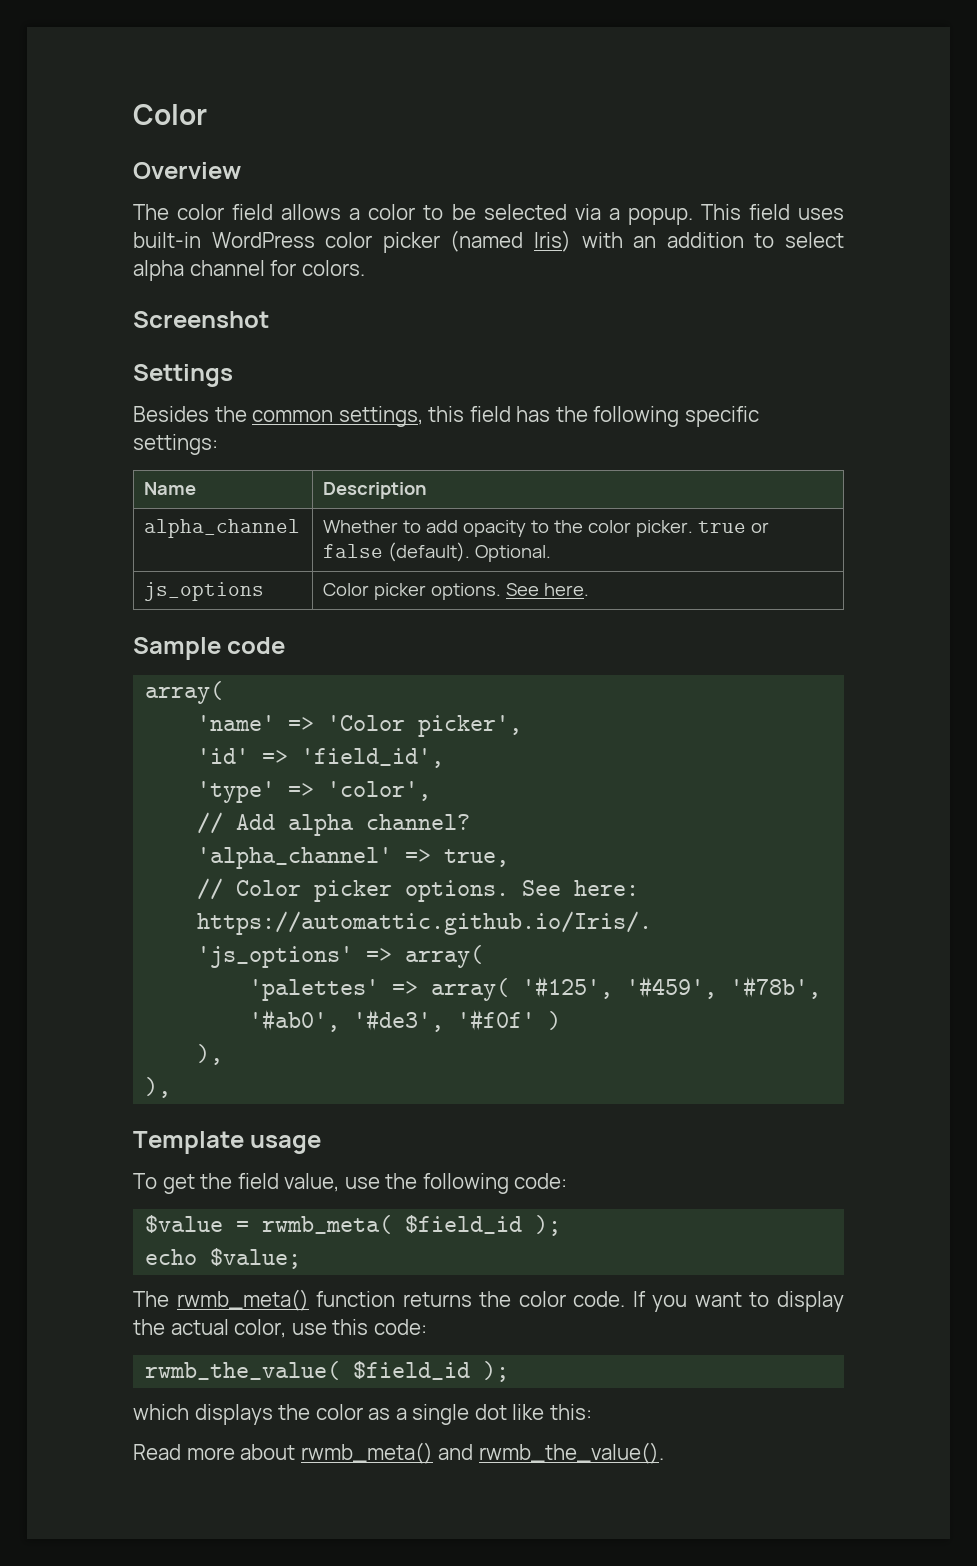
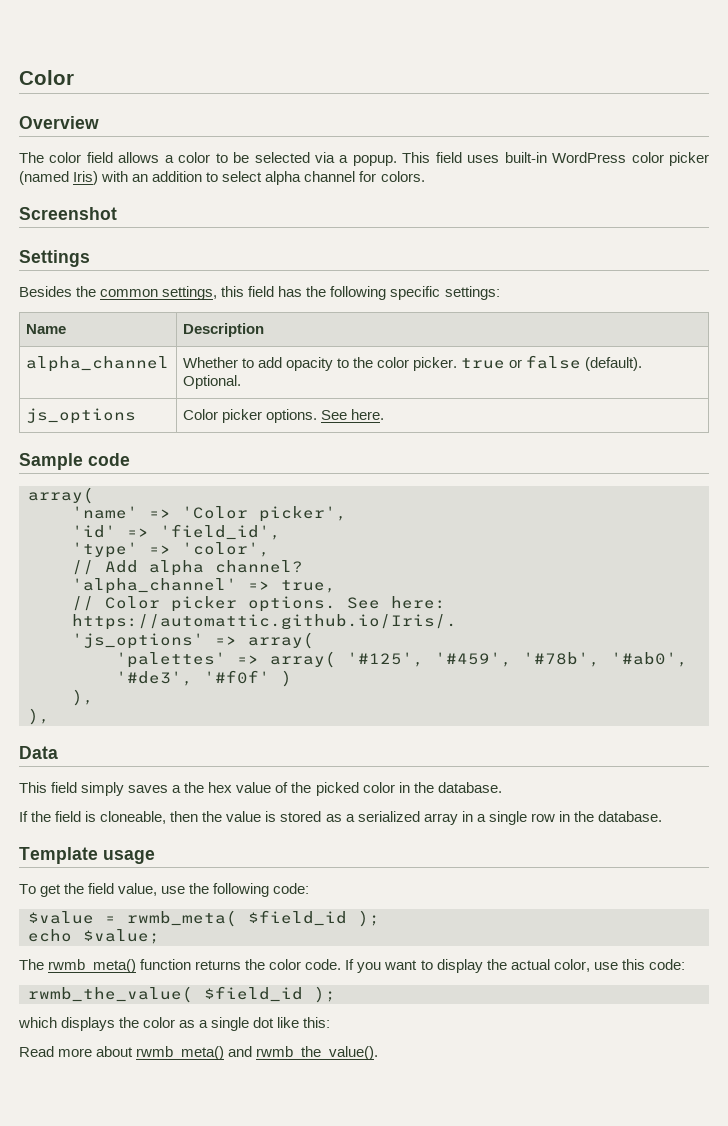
(172, 1087) none -> [19,746,58,759] [19,782,502,796] [19,811,662,825] // Data // This field simply saves a the hex value of the picked color in the database. // If the field is cloneable, then the value is stored as a serialized array in a single row in the database.

